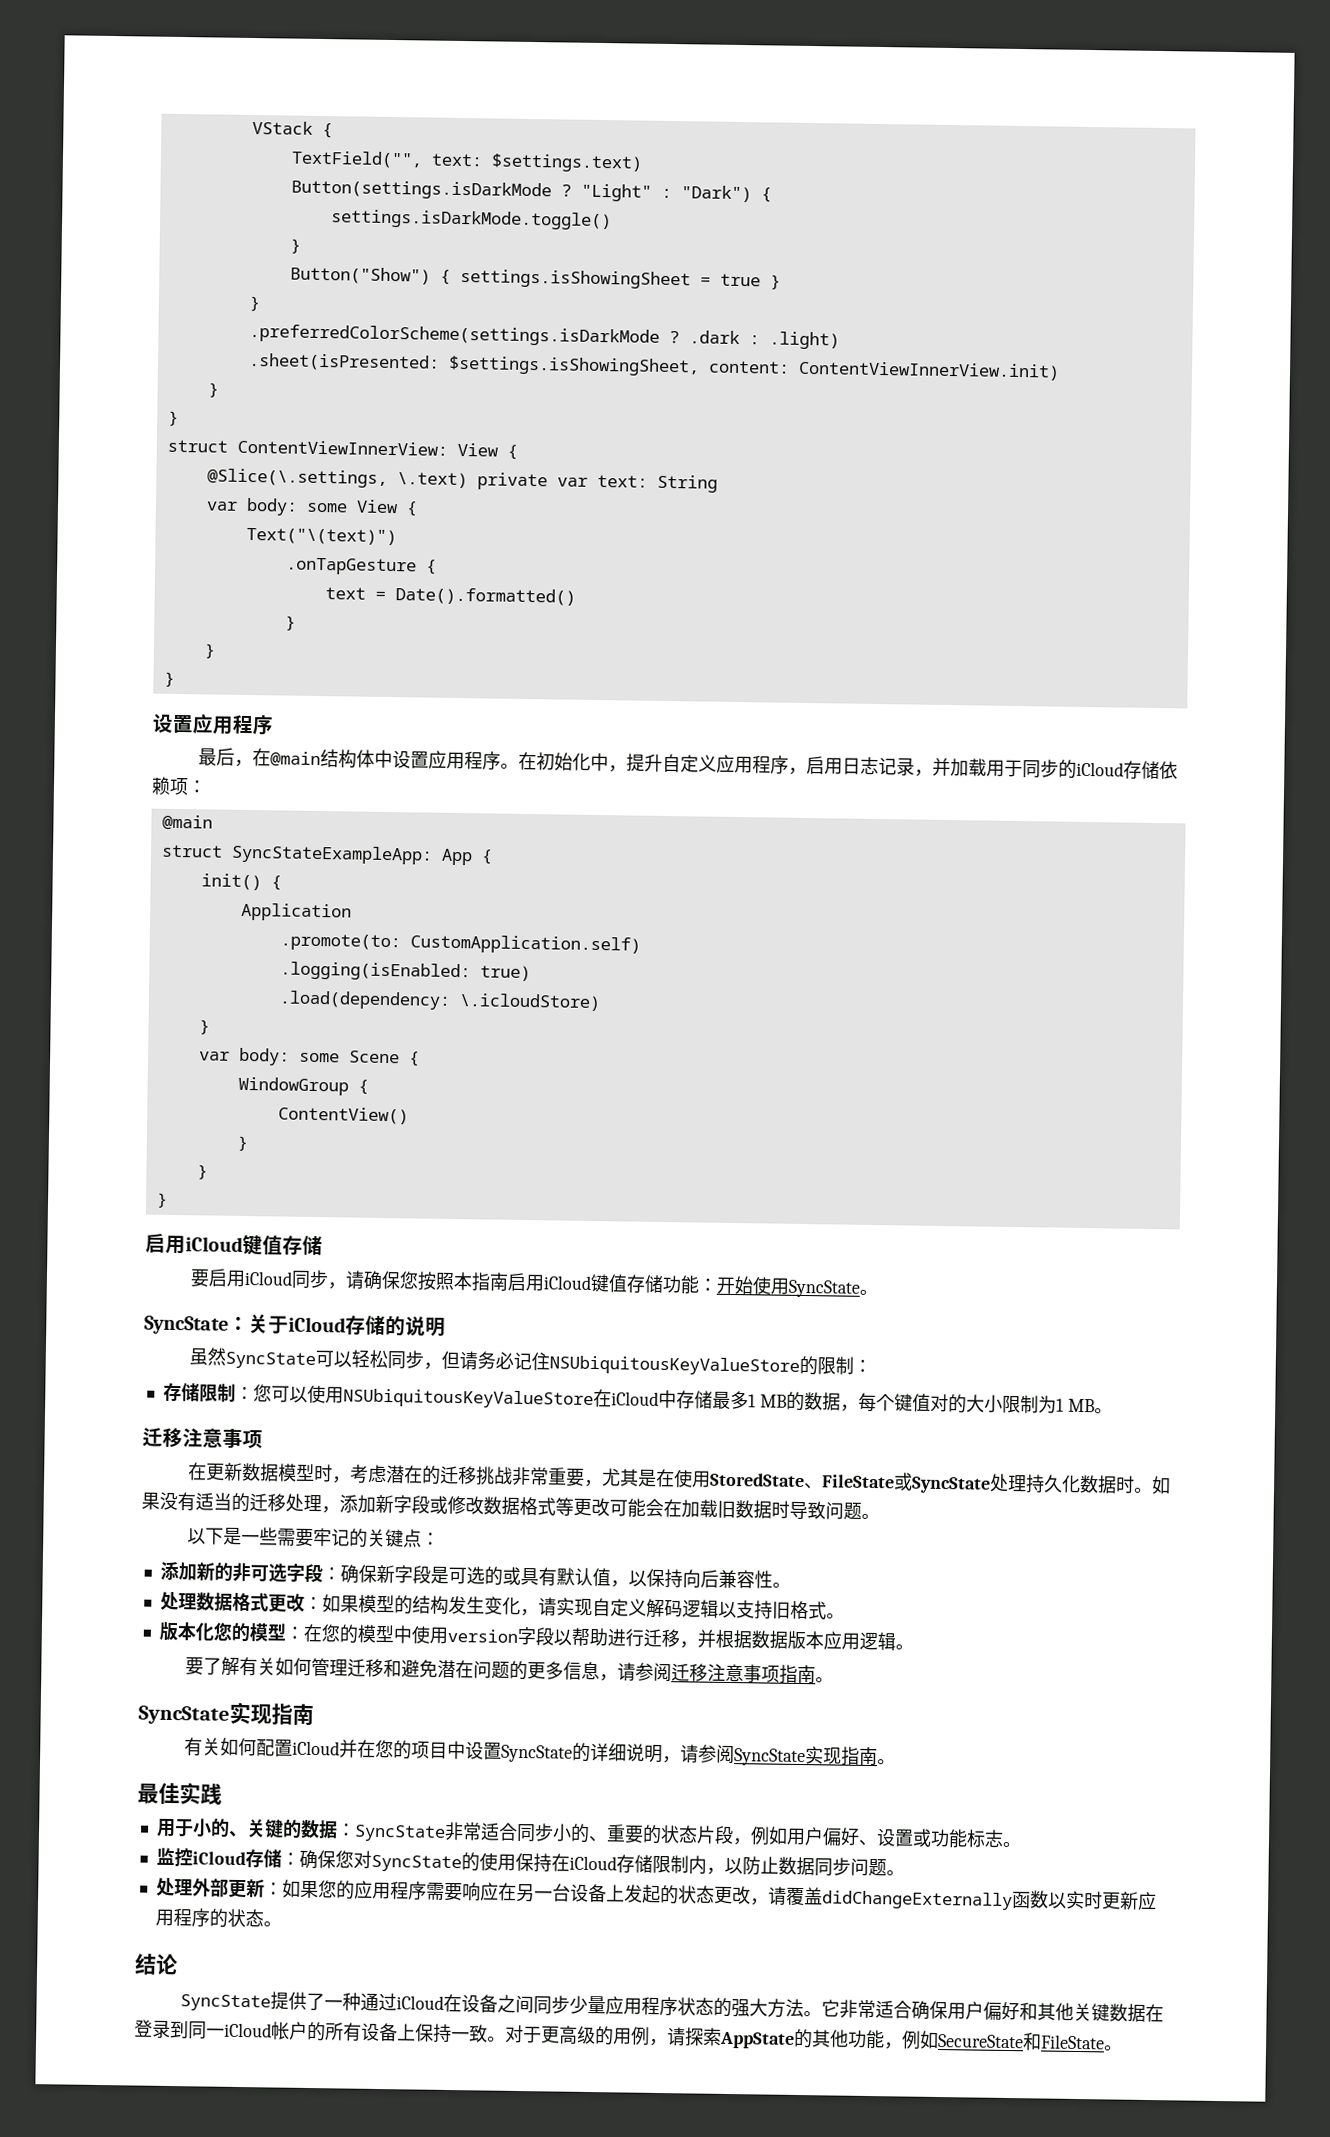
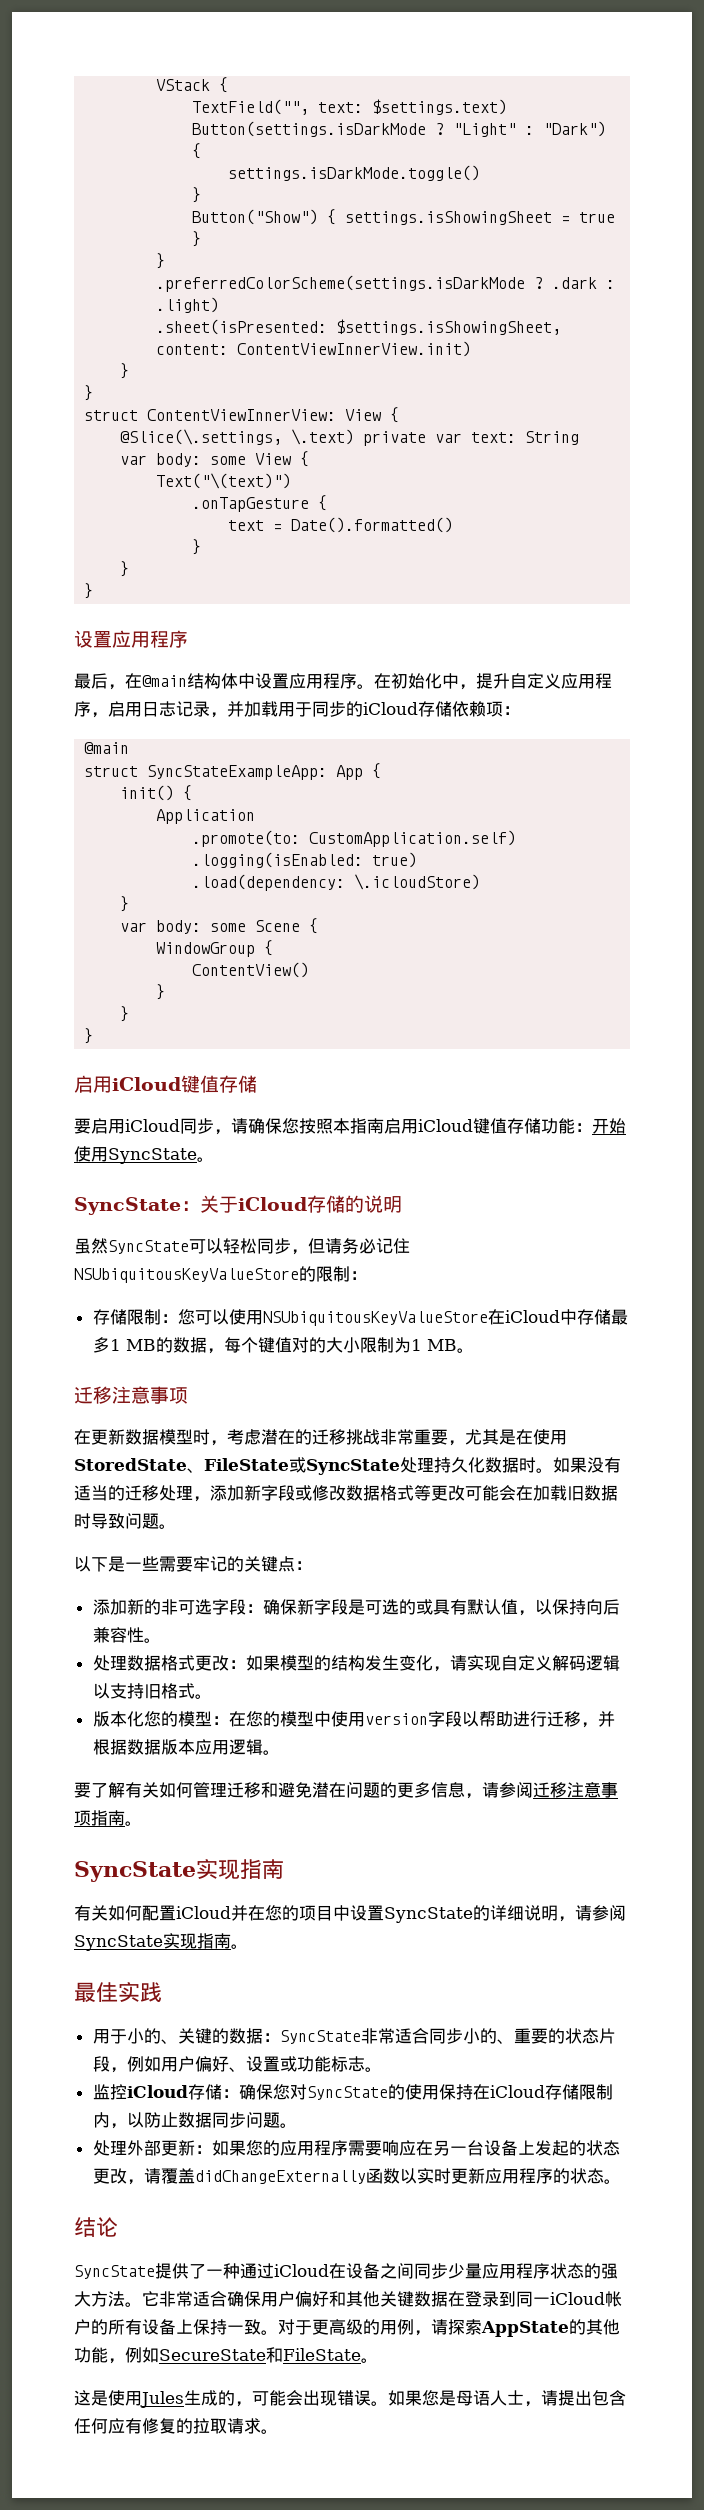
(1123, 2048) none -> [74,2390,626,2408] [74,2418,278,2434] // 这是使用Jules生成的，可能会出现错误。如果您是母语人士，请提出包含任何应有修复的拉取请求。

